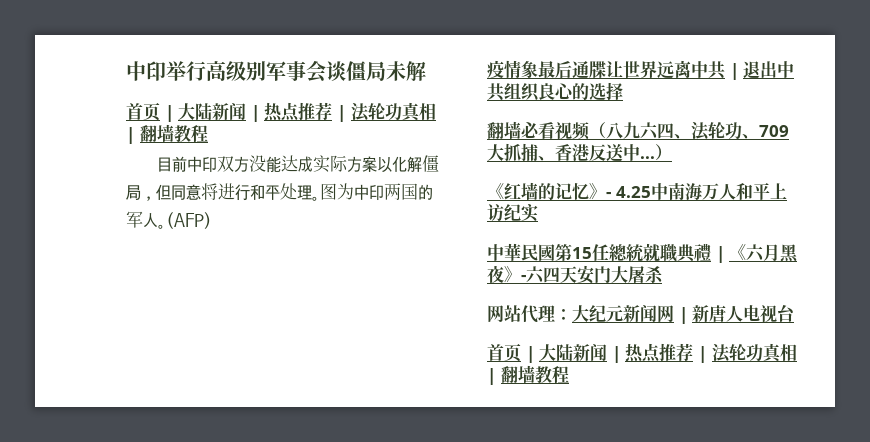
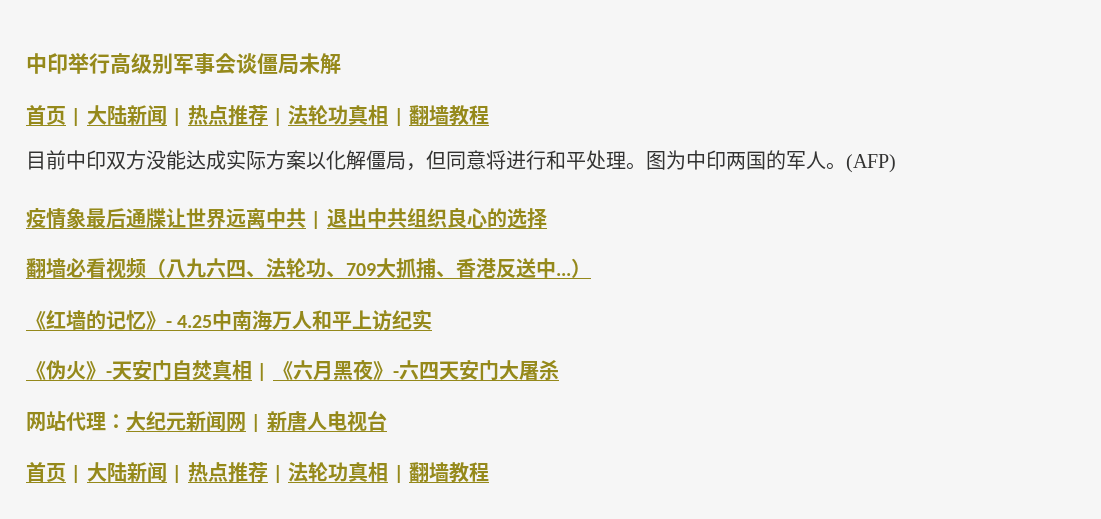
[487,243,711,263] 中華民國第15任總統就職典禮 -> [26,360,252,380] 《伪火》-天安门自焚真相

